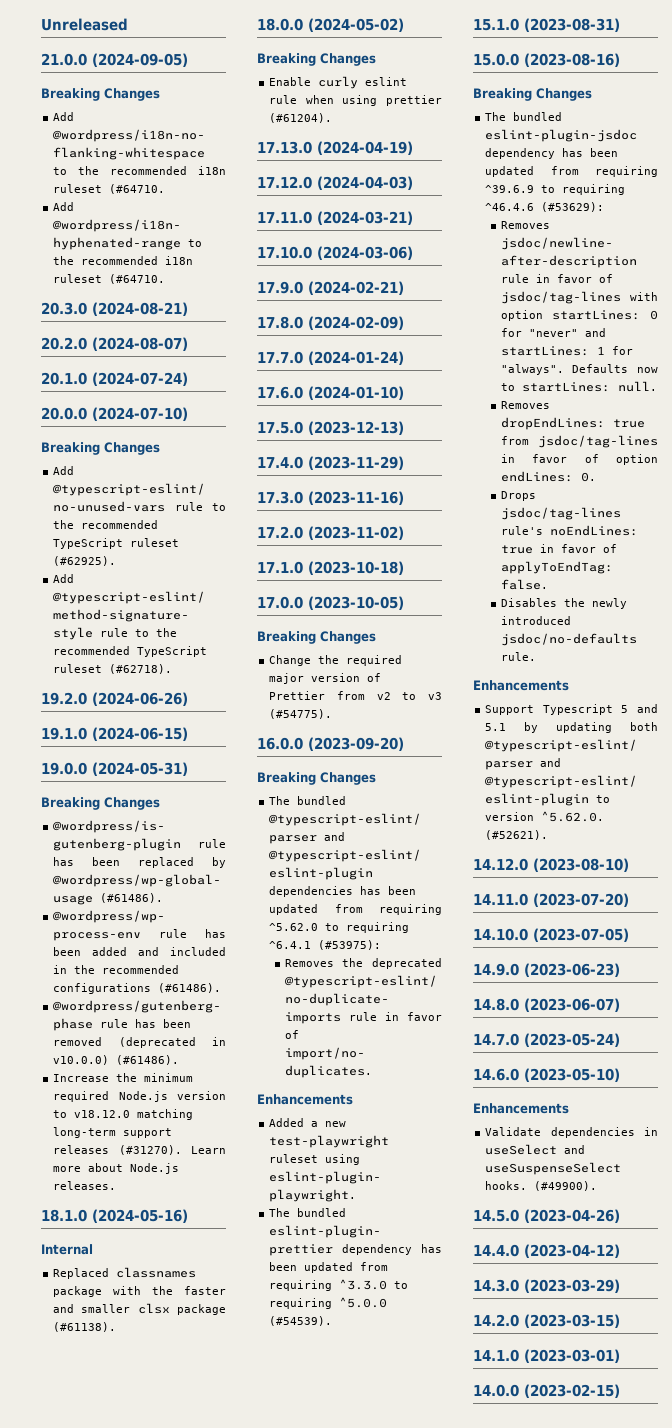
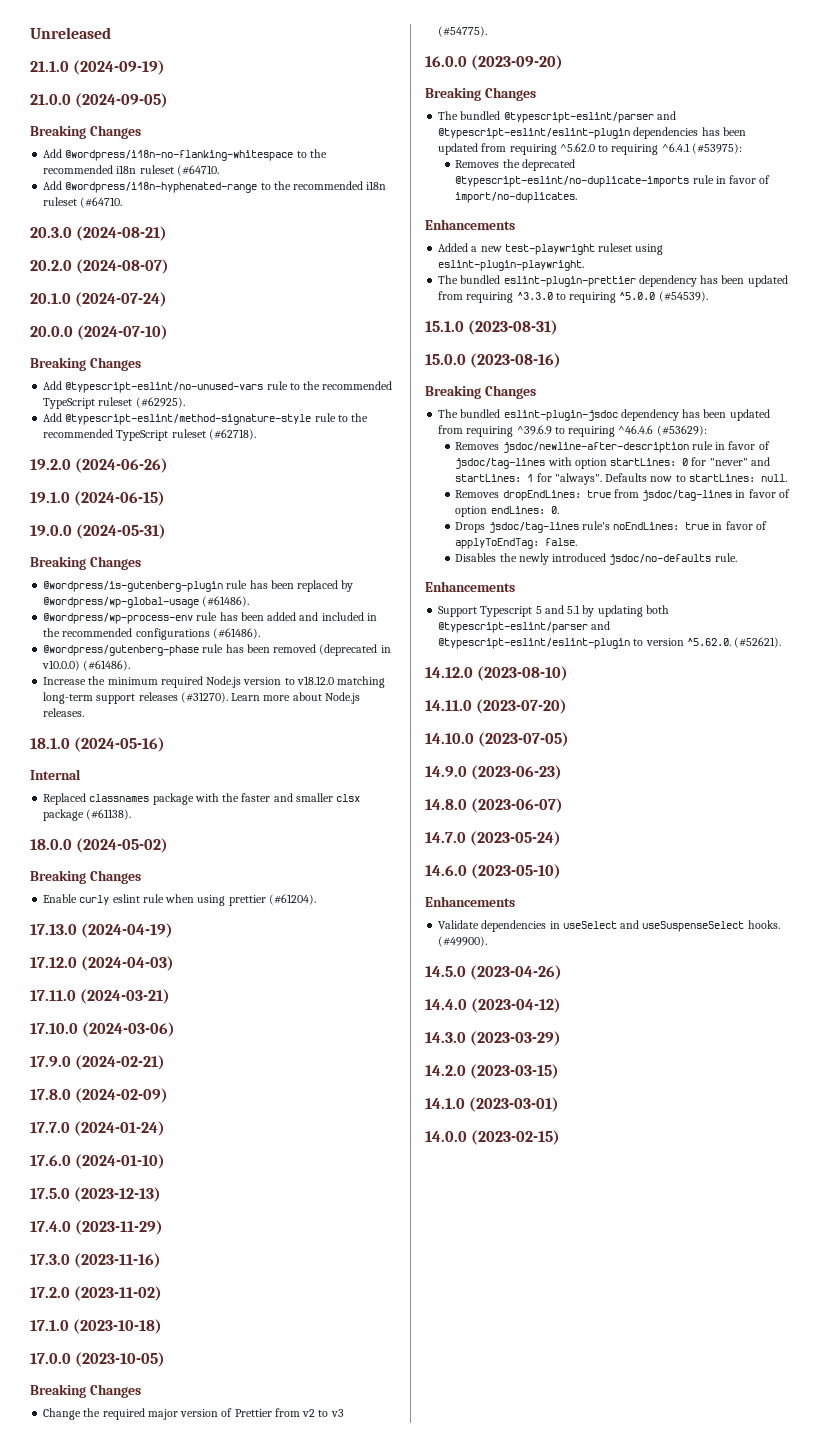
(128, 24) none -> [30,60,166,75] // 21.1.0 (2024-09-19)

